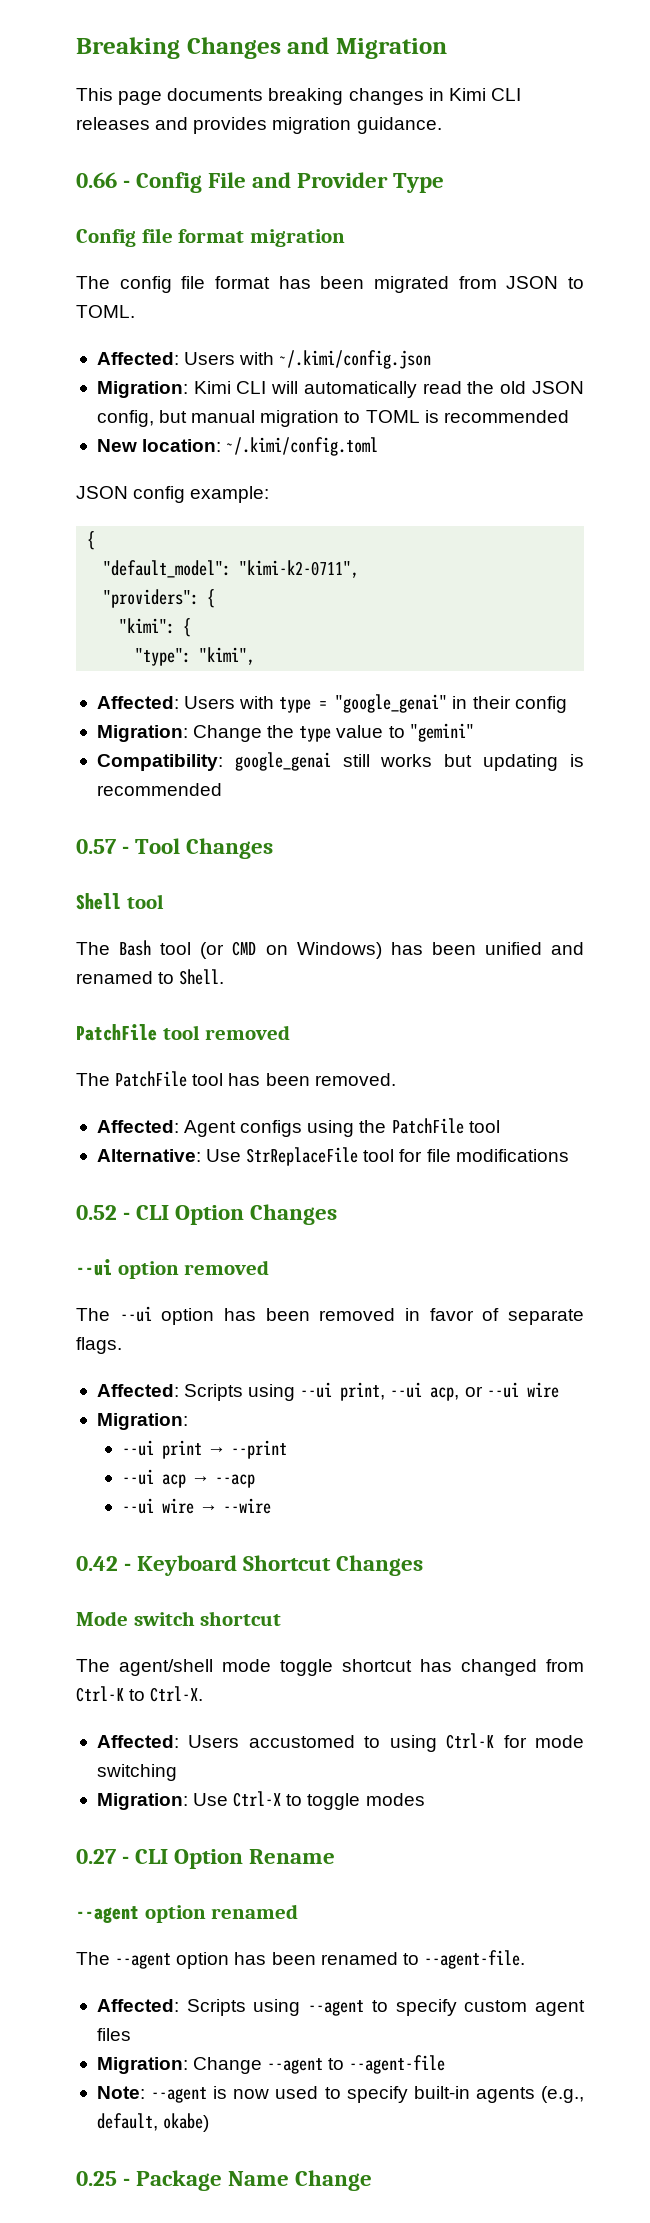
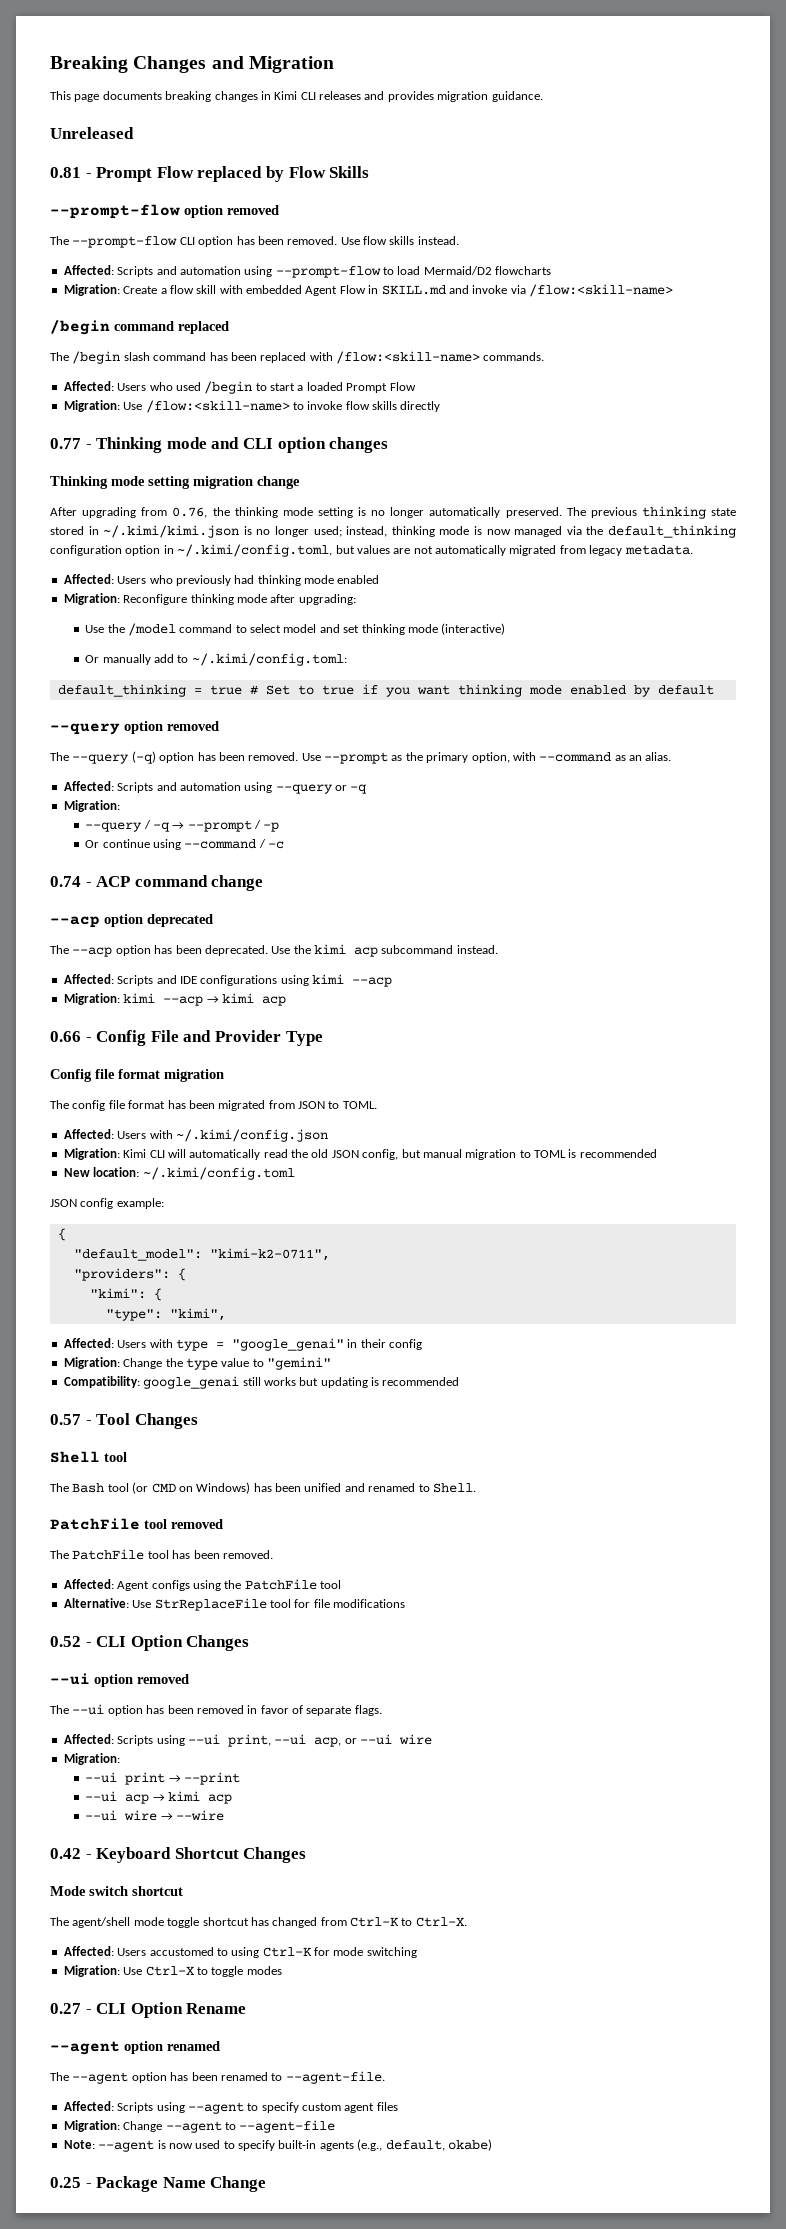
(442, 125) none -> [50,127,134,139] [50,166,370,182] [50,204,279,219] [50,236,459,248] [63,265,552,278] [63,284,673,297] [50,320,229,335] [50,351,545,364] [63,381,416,394] [63,400,441,413] [50,437,389,453] [50,476,300,489] [50,506,736,519] [50,525,737,538] [50,544,693,557] [63,574,380,586] [63,593,356,605] [85,623,506,636] [85,653,347,666] [57,684,714,697] [50,721,219,735] [50,751,672,764] [63,781,368,794] [63,800,120,812] [85,820,280,832] [85,839,285,850] [50,875,264,891] [50,914,213,928] [50,944,498,957] [63,974,392,987] [63,993,286,1006] // Unreleased // 0.81 - Prompt Flow replaced by Flow Skills // --prompt-flow option removed // The --prompt-flow CLI option has been removed. Use flow skills instead. // Affected: Scripts and automation using --prompt-flow to load Mermaid/D2 flowcharts // Migration: Create a flow skill with embedded Agent Flow in SKILL.md and invoke via /flow:<skill-name> // /begin command replaced // The /begin slash command has been replaced with /flow:<skill-name> commands. // Affected: Users who used /begin to start a loaded Prompt Flow // Migration: Use /flow:<skill-name> to invoke flow skills directly // 0.77 - Thinking mode and CLI option changes // Thinking mode setting migration change // After upgrading from 0.76, the thinking mode setting is no longer automatically preserved. The previous thinking state stored in ~/.kimi/kimi.json is no longer used; instead, thinking mode is now managed via the default_thinking configuration option in ~/.kimi/config.toml, but values are not automatically migrated from legacy metadata. // Affected: Users who previously had thinking mode enabled // Migration: Reconfigure thinking mode after upgrading: // Use the /model command to select model and set thinking mode (interactive) // Or manually add to ~/.kimi/config.toml: // default_thinking = true # Set to true if you want thinking mode enabled by default // --query option removed // The --query (-q) option has been removed. Use --prompt as the primary option, with --command as an alias. // Affected: Scripts and automation using --query or -q // Migration: // --query / -q → --prompt / -p // Or continue using --command / -c // 0.74 - ACP command change // --acp option deprecated // The --acp option has been deprecated. Use the kimi acp subcommand instead. // Affected: Scripts and IDE configurations using kimi --acp // Migration: kimi --acp → kimi acp
[215,1474,256,1488] --acp -> [167,1791,232,1804] kimi acp

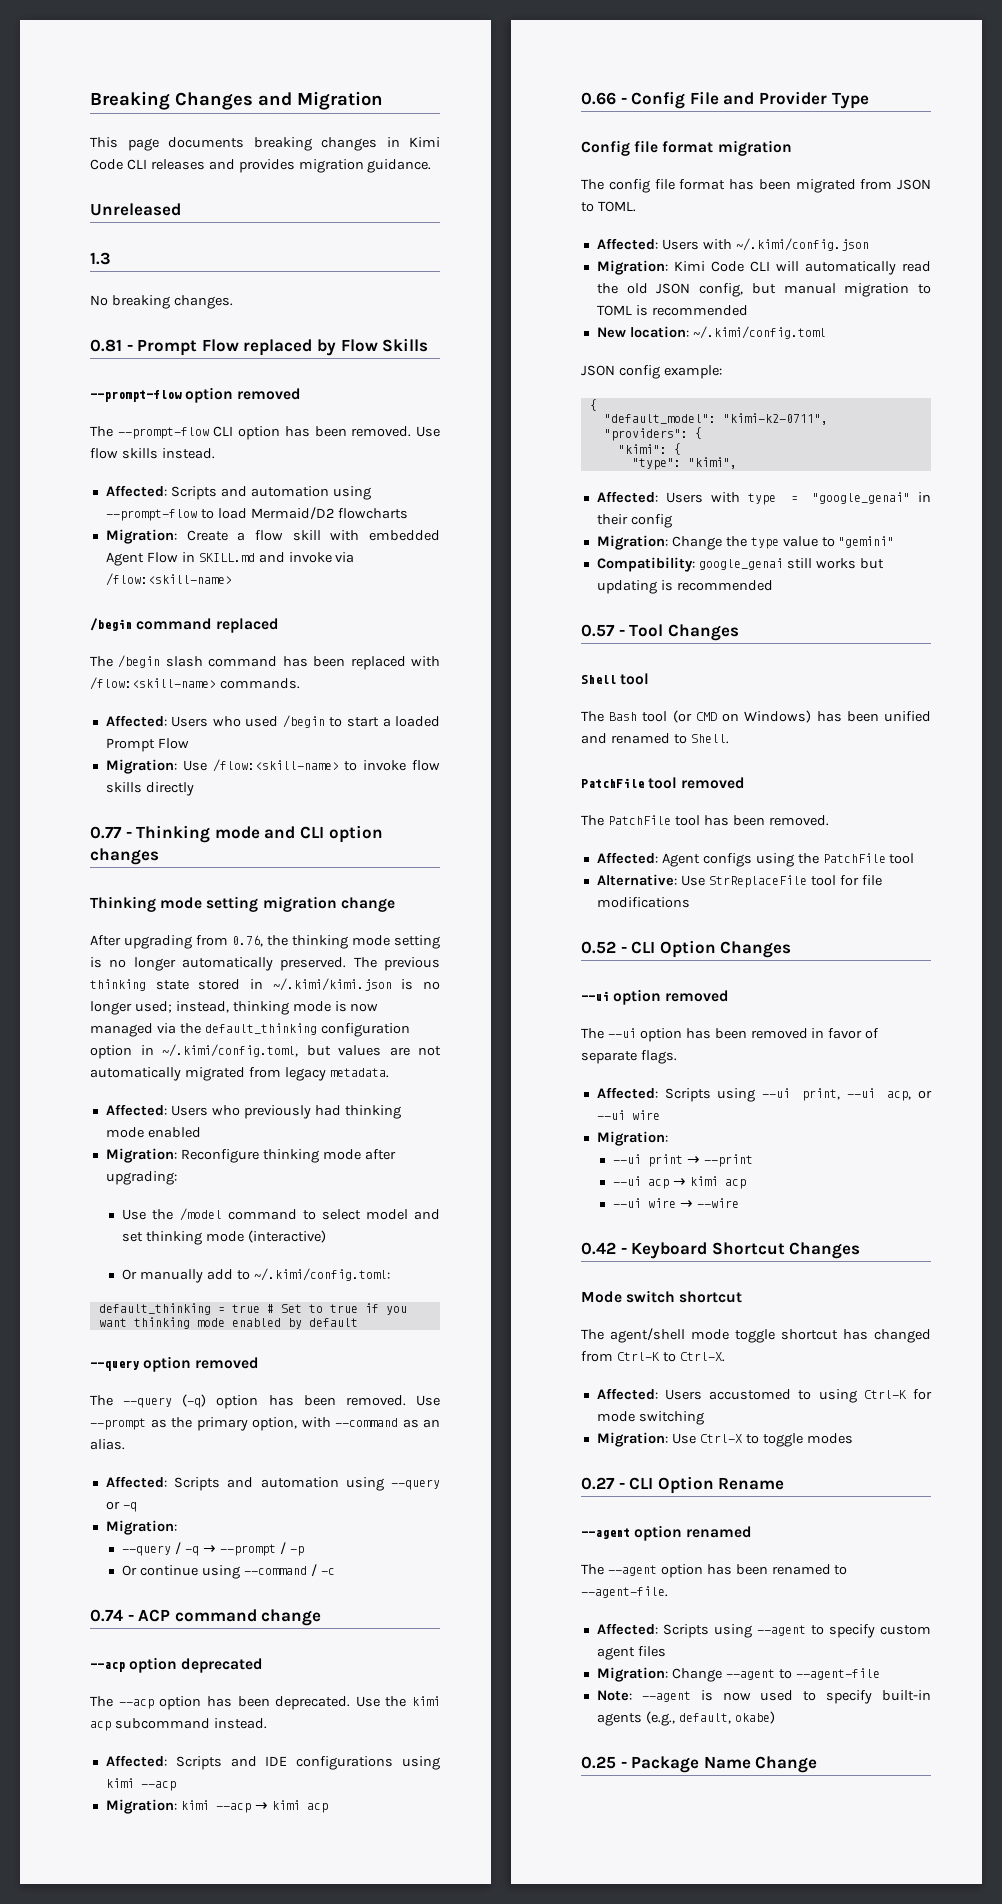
(298, 95) none -> [90,159,123,170] Code
(134, 133) none -> [90,252,111,265] [90,295,233,309] // 1.3 // No breaking changes.
(147, 1153) none -> [710,261,744,272] Code

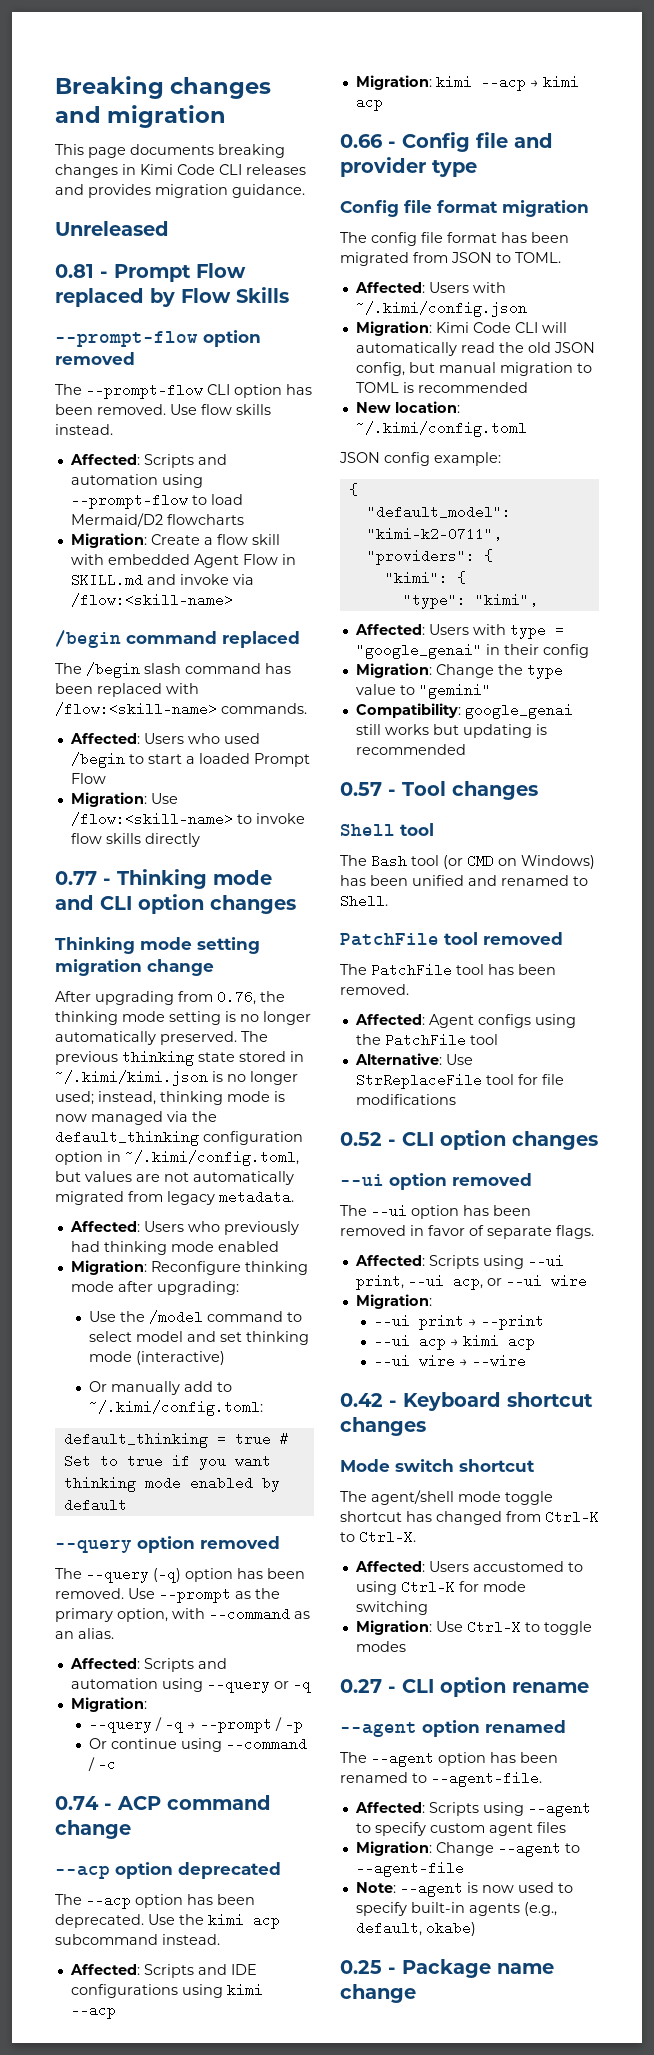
[175,91,383,110] Changes and Migration -> [170,77,272,99] [55,105,227,128] changes and migration
[90,252,111,265] [90,295,233,309] // 1.3 // No breaking changes. -> (169, 228) none
[689,91,869,109] File and Provider Type -> [476,132,553,148] [340,157,477,177] file and provider type
[667,624,739,641] Changes -> [452,781,538,800] changes
[659,940,792,958] Option Changes -> [440,1130,598,1150] option changes
[711,1242,861,1259] Shortcut Changes -> [507,1392,593,1407] [340,1417,426,1436] shortcut changes
[657,1476,785,1494] Option Rename -> [440,1677,589,1697] option rename
[703,1756,818,1773] Name Change -> [497,1963,554,1974] [340,1984,416,2003] name change

